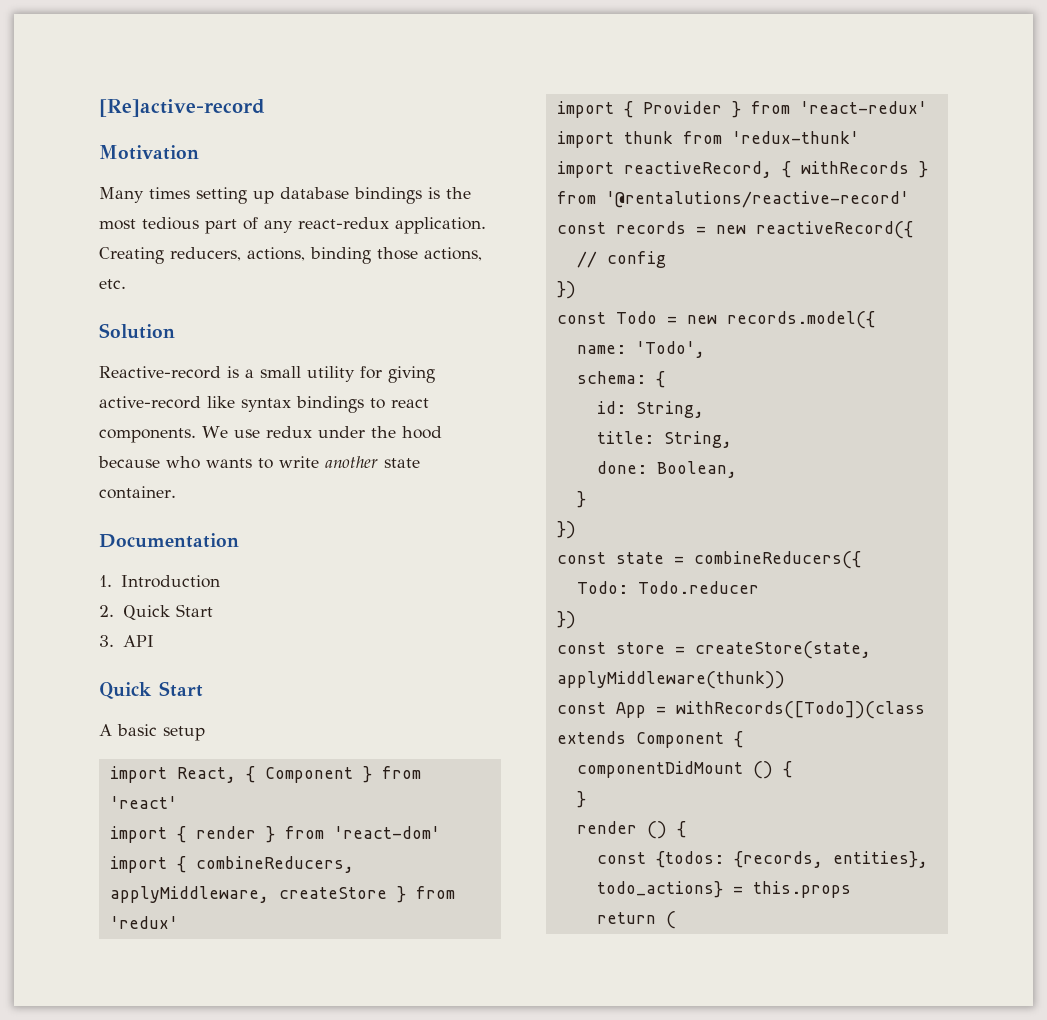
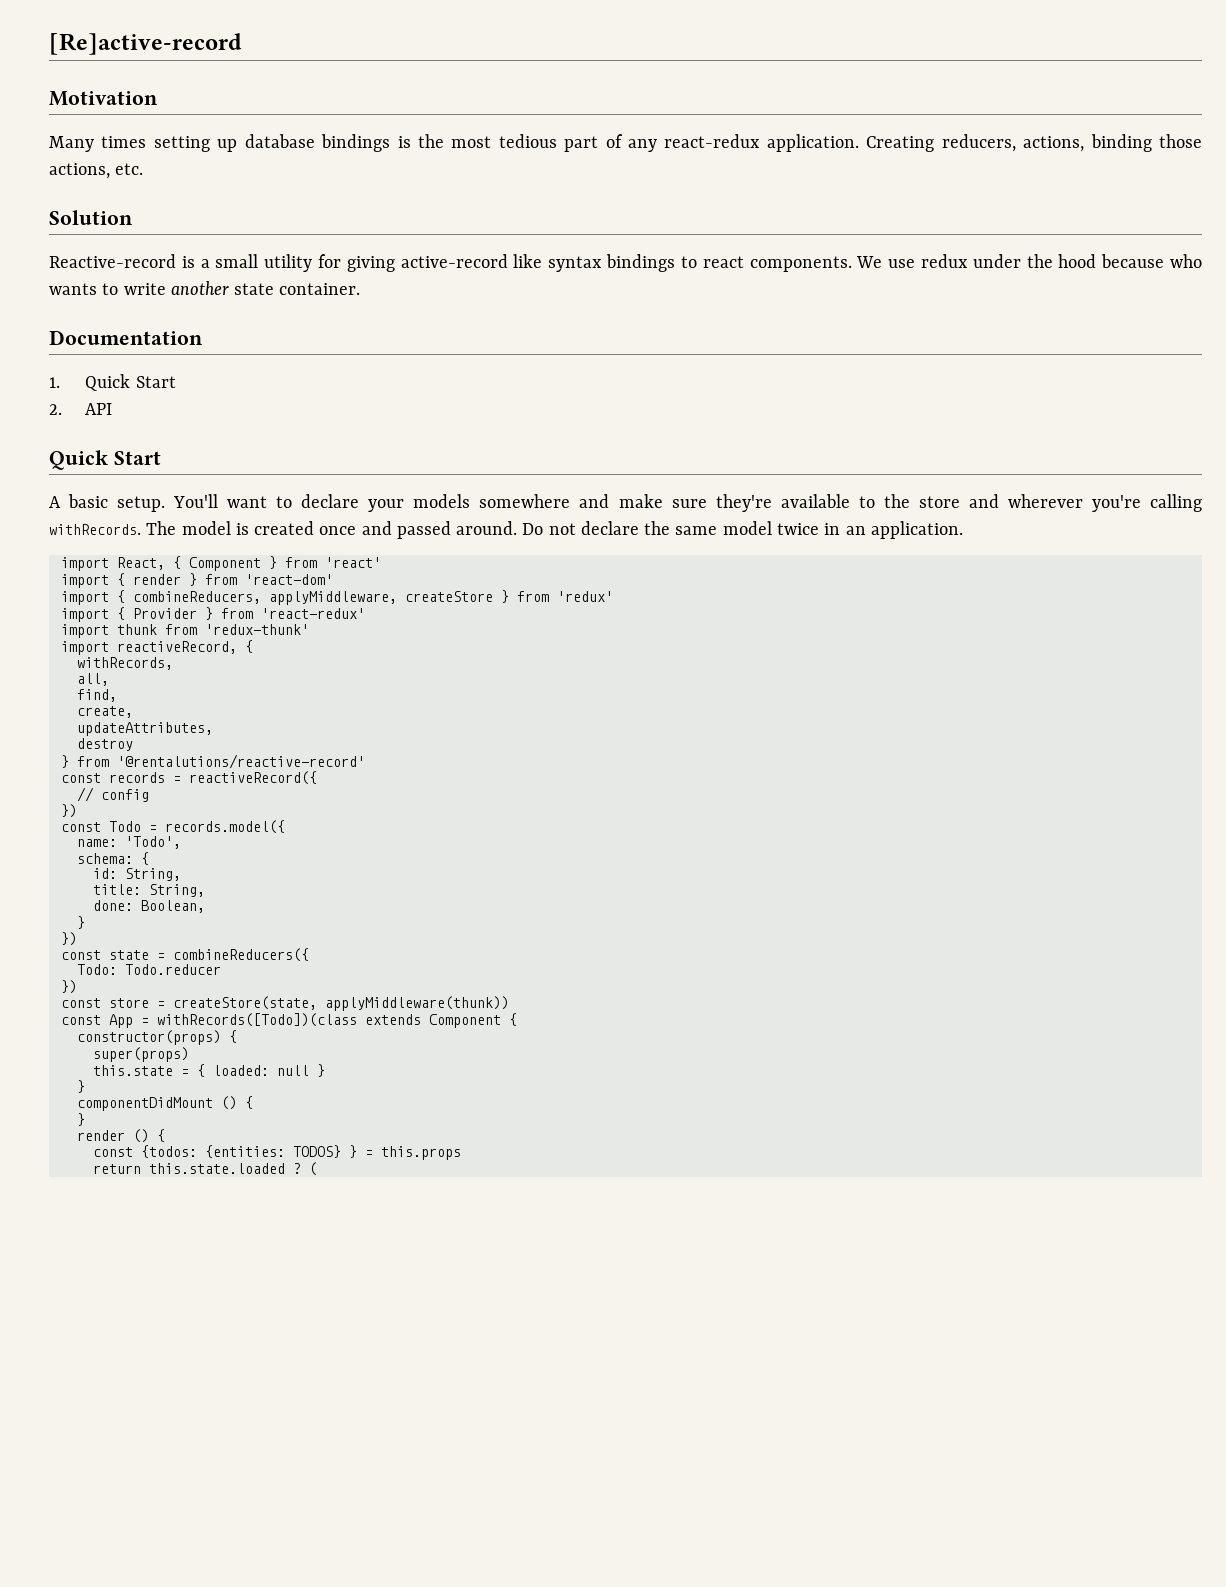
[121,575,221,588] [99,604,213,620] [99,635,114,647] Introduction // 2. Quick Start // 3. -> [85,374,176,391] [49,404,62,415] Quick Start // 2.
[163,726,205,741] setup -> [117,494,1202,512] [49,521,963,539] setup. You'll want to declare your models somewhere and make sure they're available to the store and wherever you're calling withRecords. The model is created once and passed around. Do not declare the same model twice in an application.
[800,161,909,174] withRecords -> [76,657,173,670] [76,673,109,686] [76,689,117,702] [76,706,133,718] [76,722,213,736] [76,738,133,751] // withRecords, // all, // find, // create, // updateAttributes, // destroy //
[715,225,746,234] new -> (181, 779) none
[686,315,717,324] new -> (157, 828) none
(743, 739) none -> [76,1030,237,1045] [92,1047,189,1062] [92,1064,325,1077] [76,1080,85,1093] // constructor(props) { // super(props) // this.state = { loaded: null } // }
[733,851,928,868] [596,881,723,898] {records, entities}, todo_actions} -> [204,1145,357,1158] {entities: TODOS} }
(656, 918) none -> [148,1163,301,1174] this.state.loaded ?

